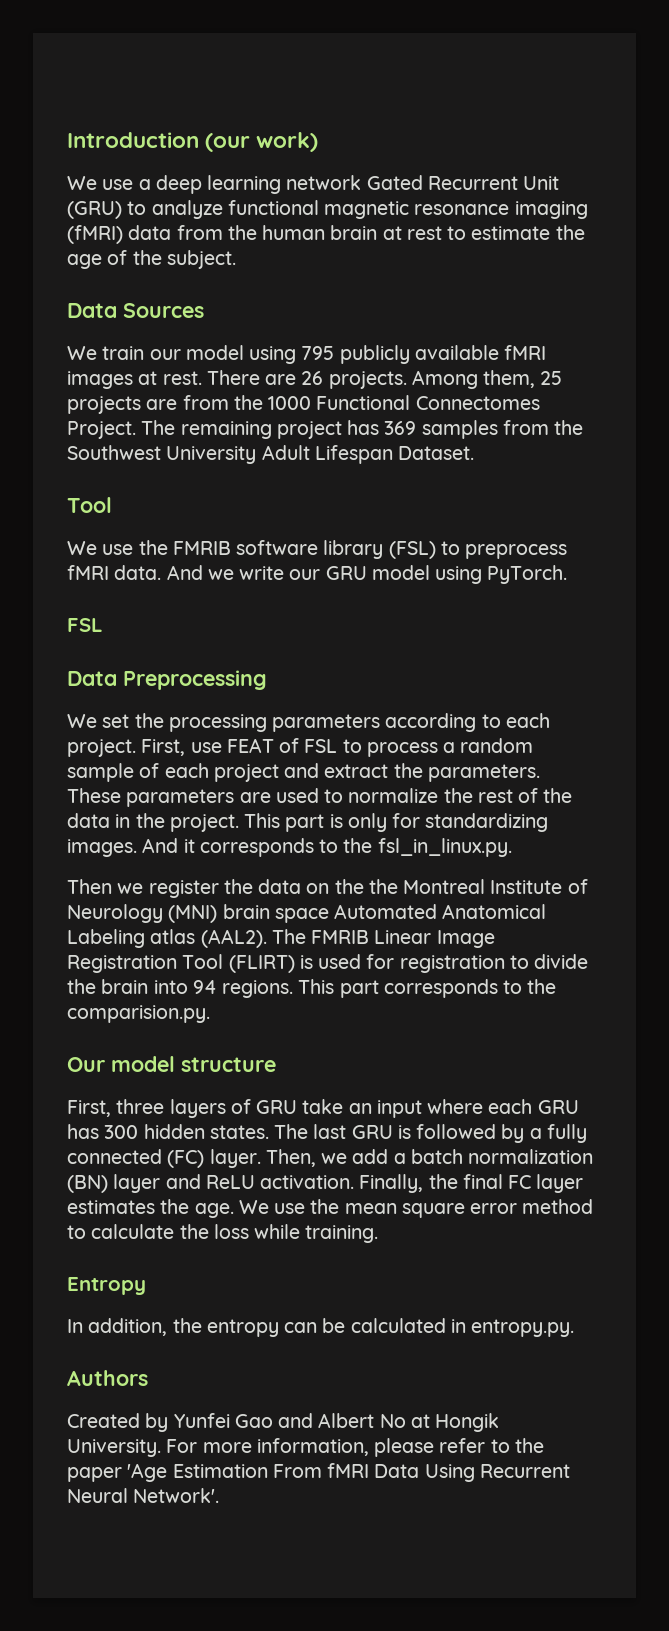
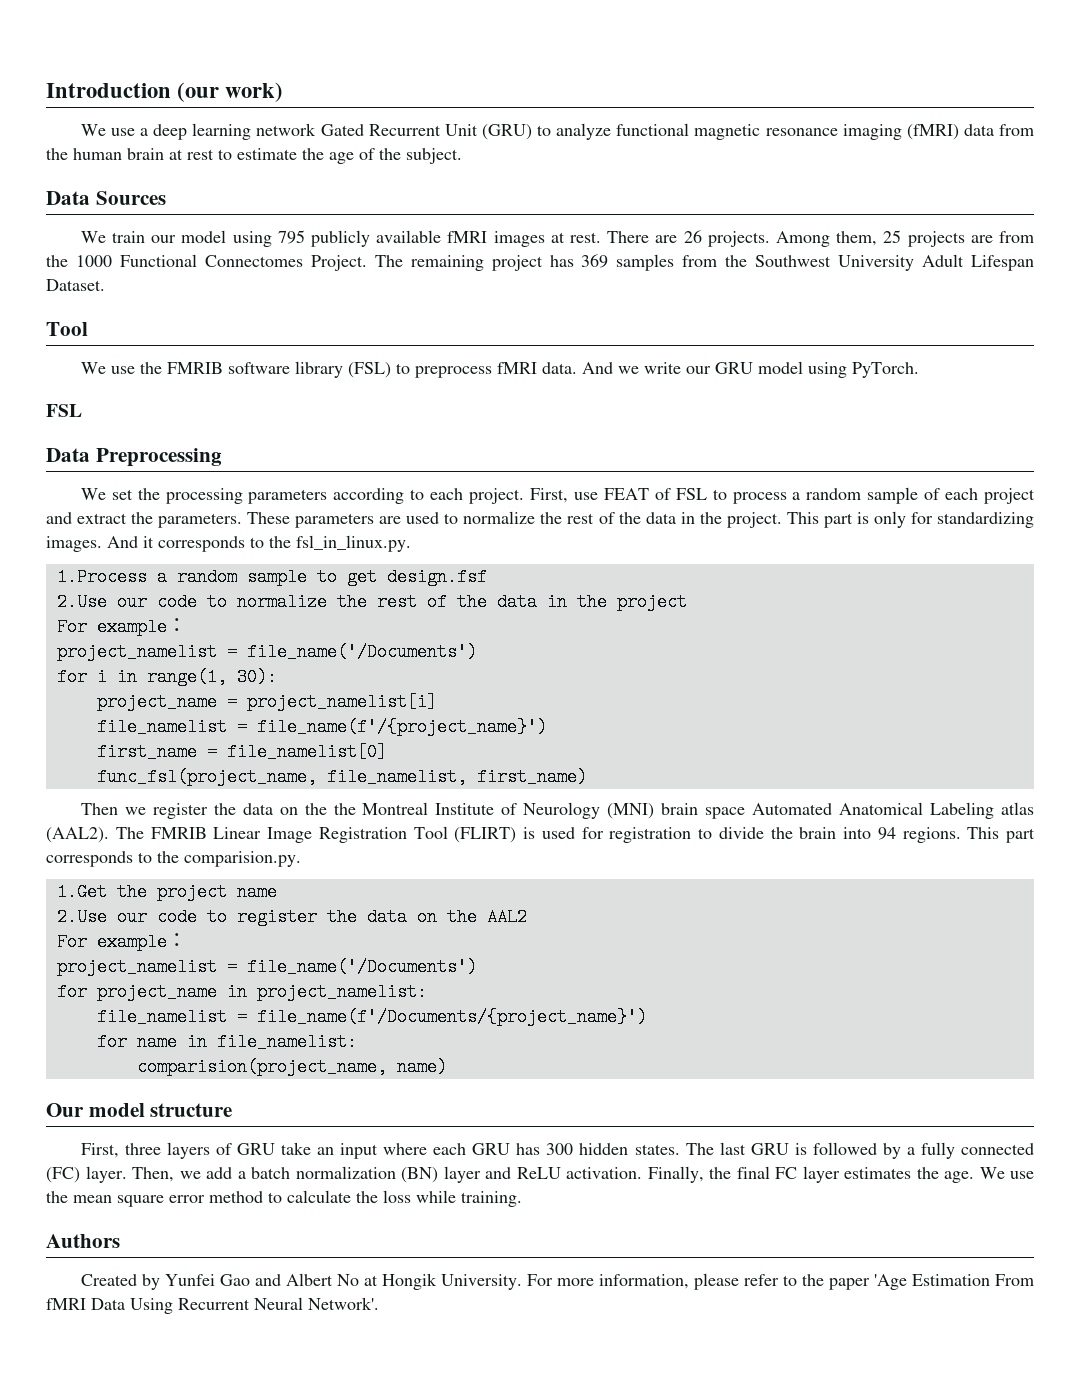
(512, 847) none -> [56,568,487,586] [56,593,687,611] [56,618,187,636] [56,643,477,661] [56,668,277,686] [96,693,437,711] [96,718,547,736] [96,743,387,761] [96,768,587,786] // 1.Process a random sample to get design.fsf // 2.Use our code to normalize the rest of the data in the project // For example： // project_namelist = file_name('/Documents') // for i in range(1, 30): // project_name = project_namelist[i] // file_namelist = file_name(f'/{project_name}') // first_name = file_namelist[0] // func_fsl(project_name, file_namelist, first_name)
(210, 1014) none -> [56,883,277,901] [56,908,527,926] [56,933,187,951] [56,958,477,976] [56,983,427,1001] [96,1008,647,1026] [96,1033,357,1051] [136,1058,447,1076] // 1.Get the project name // 2.Use our code to register the data on the AAL2 // For example： // project_namelist = file_name('/Documents') // for project_name in project_namelist: // file_namelist = file_name(f'/Documents/{project_name}') // for name in file_namelist: // comparision(project_name, name)
[67,1277,146,1295] [67,1318,575,1337] // Entropy // In addition, the entropy can be calculated in entropy.py. -> (522, 1199) none

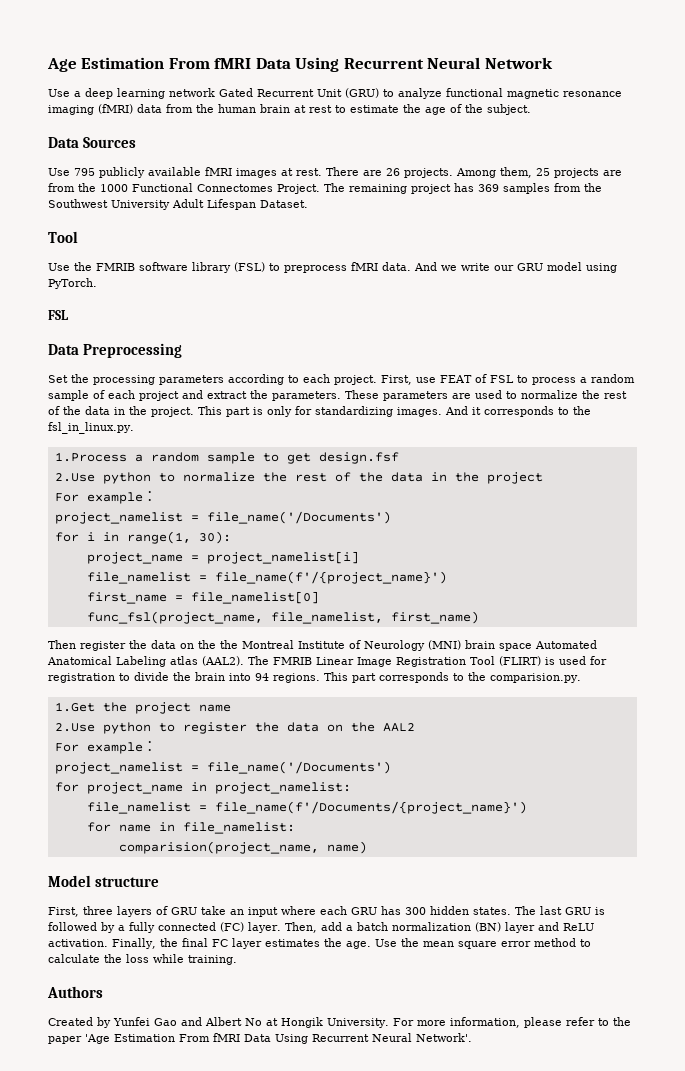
[46,82,284,102] [80,124,135,136] Introduction (our work) // We use -> [47,57,553,72] [48,89,70,97] Age Estimation From fMRI Data Using Recurrent Neural Network // Use
[80,230,272,247] We train our model using -> [48,168,70,176] Use
[80,362,135,374] We use -> [48,263,70,271] Use
[80,488,133,500] We set -> [48,375,68,383] Set
[116,593,197,611] our code -> [102,472,151,484] python
[124,807,146,815] we -> (76, 644) none
[116,908,197,926] our code -> [102,722,151,734] python
[46,1103,145,1117] Our model -> [48,875,91,887] Model
[179,1171,201,1179] we -> (317, 927) none
[979,1167,1034,1179] We use -> [374,939,397,947] Use

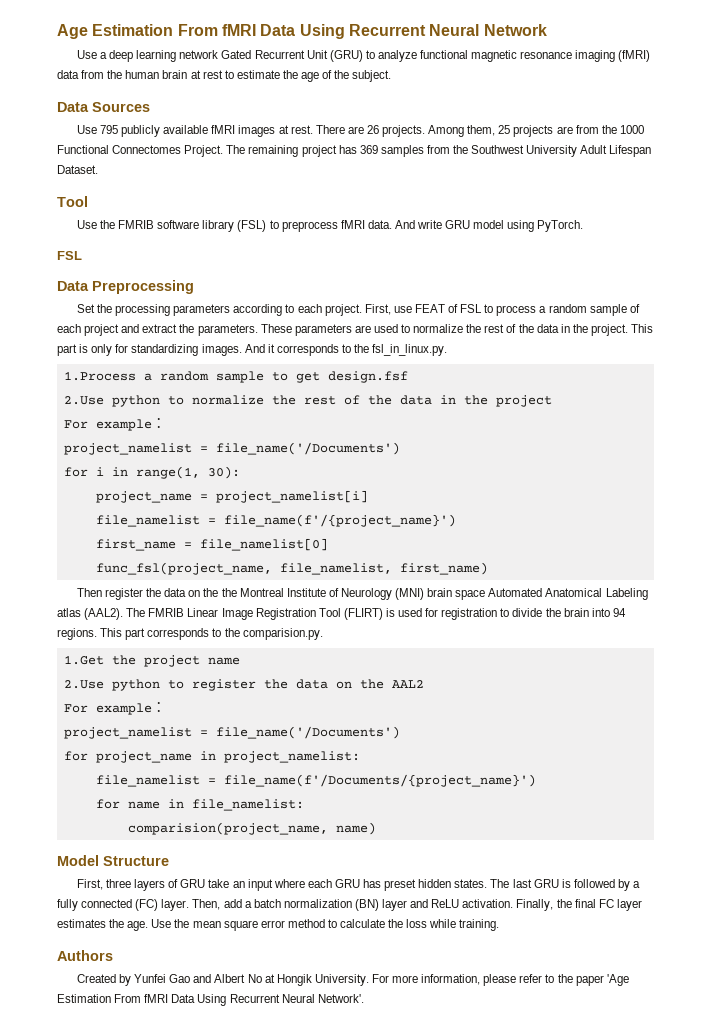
[441,263,514,271] we write our -> [417,220,443,229] write
[95,877,160,887] structure -> [103,856,169,866] Structure
[405,907,426,915] 300 -> [384,879,417,891] preset

